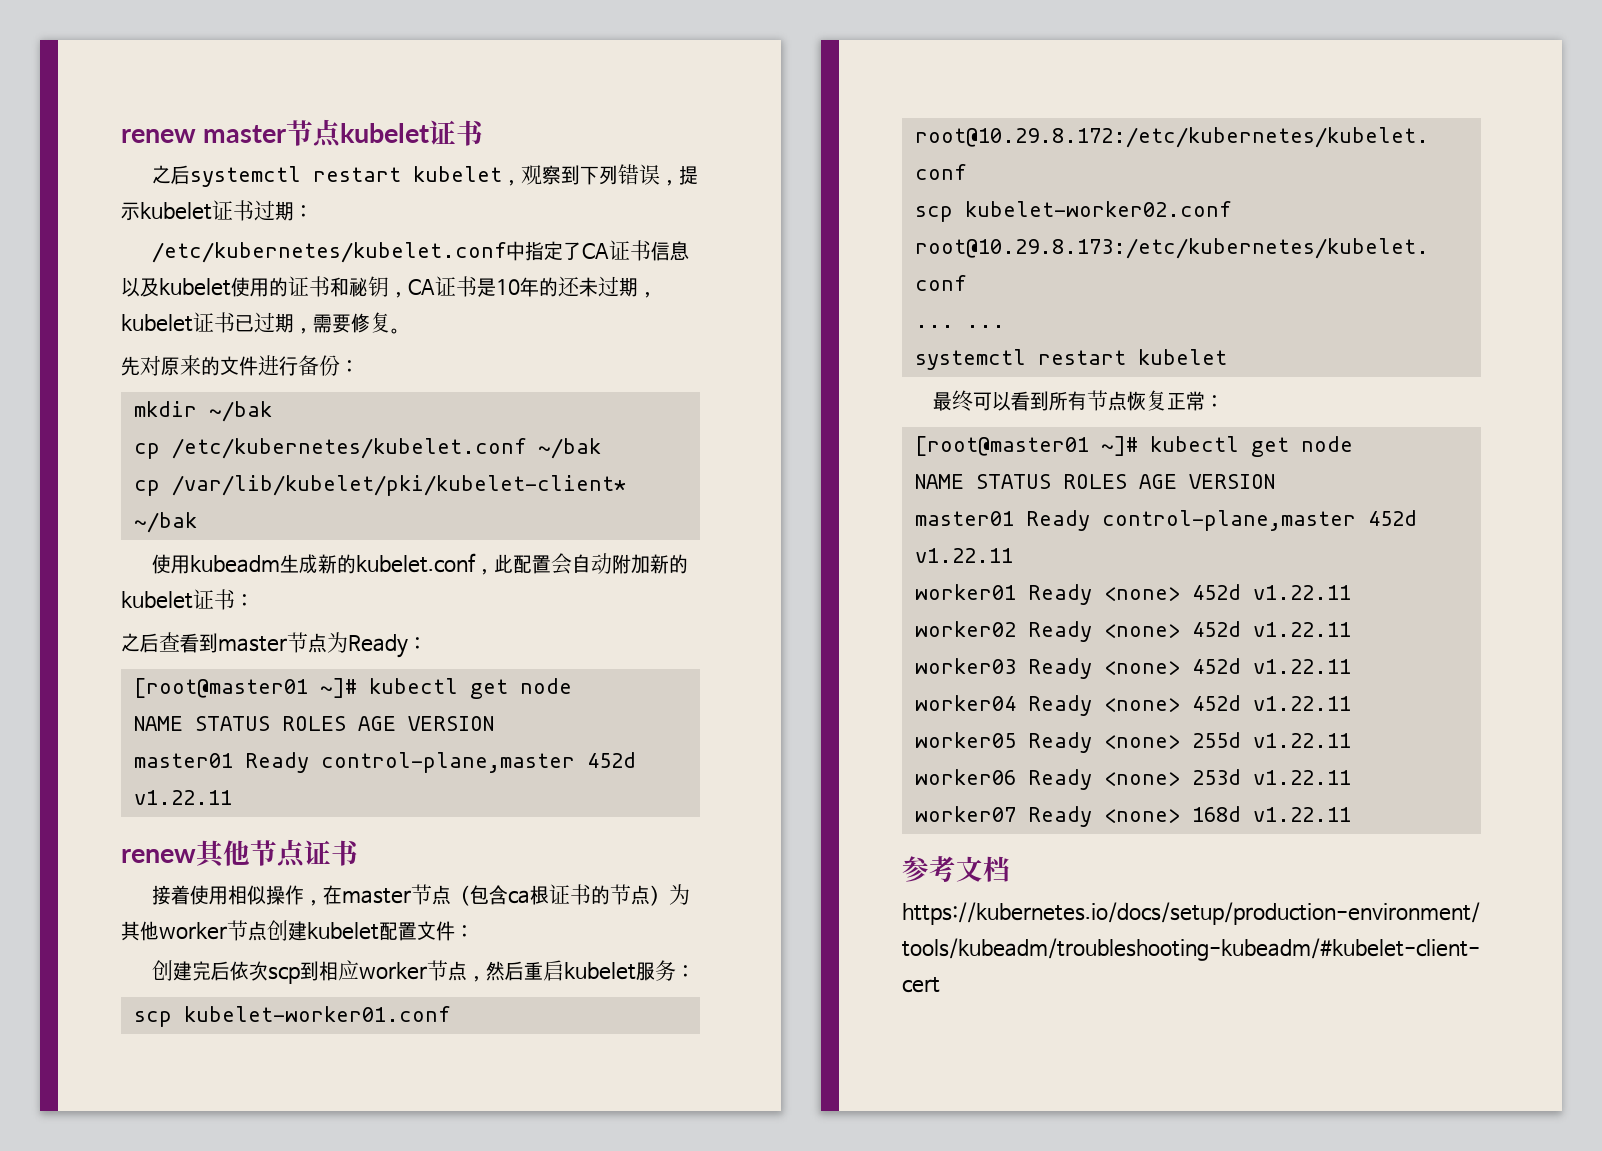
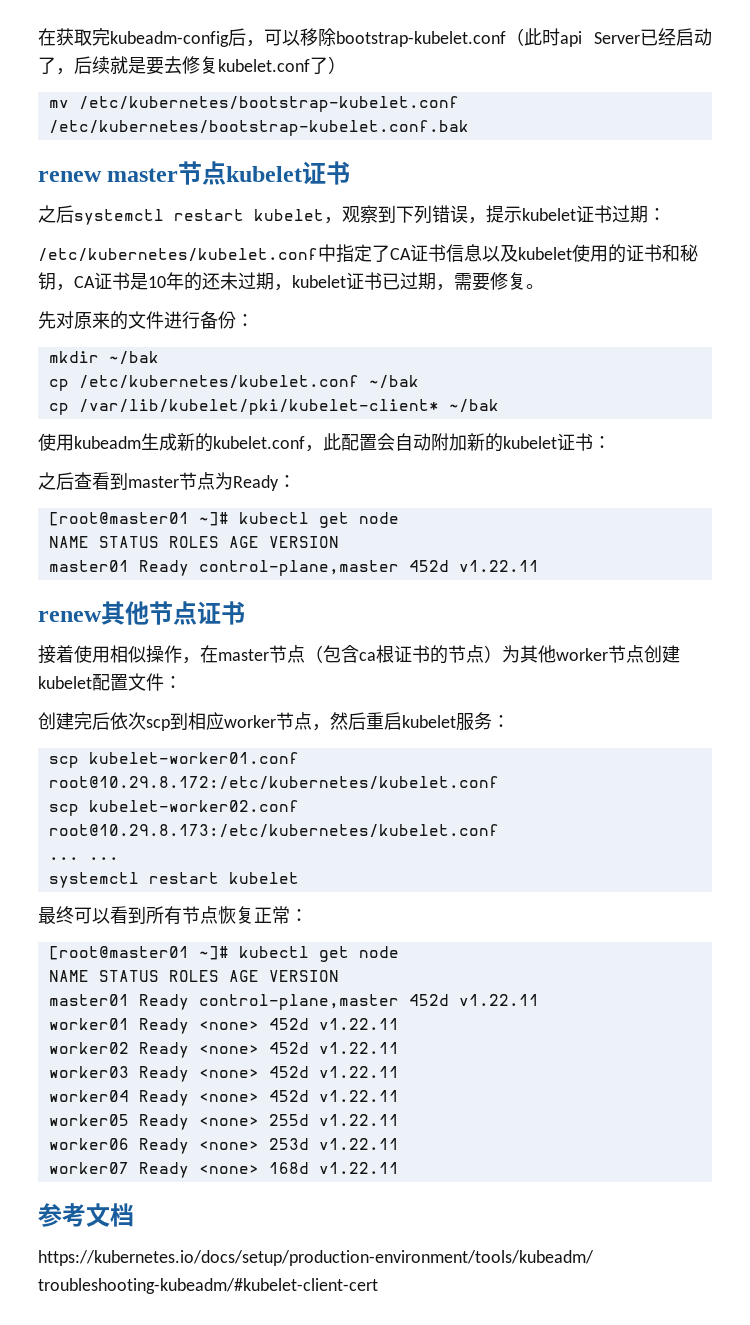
(121, 136) none -> [38,28,712,47] [38,56,346,75] [48,96,459,112] [48,120,469,136] 在获取完kubeadm-config后，可以移除bootstrap-kubelet.conf（此时api Server已经启动了，后续就是要去修复kubelet.conf了） // mv /etc/kubernetes/bootstrap-kubelet.conf /etc/kubernetes/bootstrap-kubelet.conf.bak //

